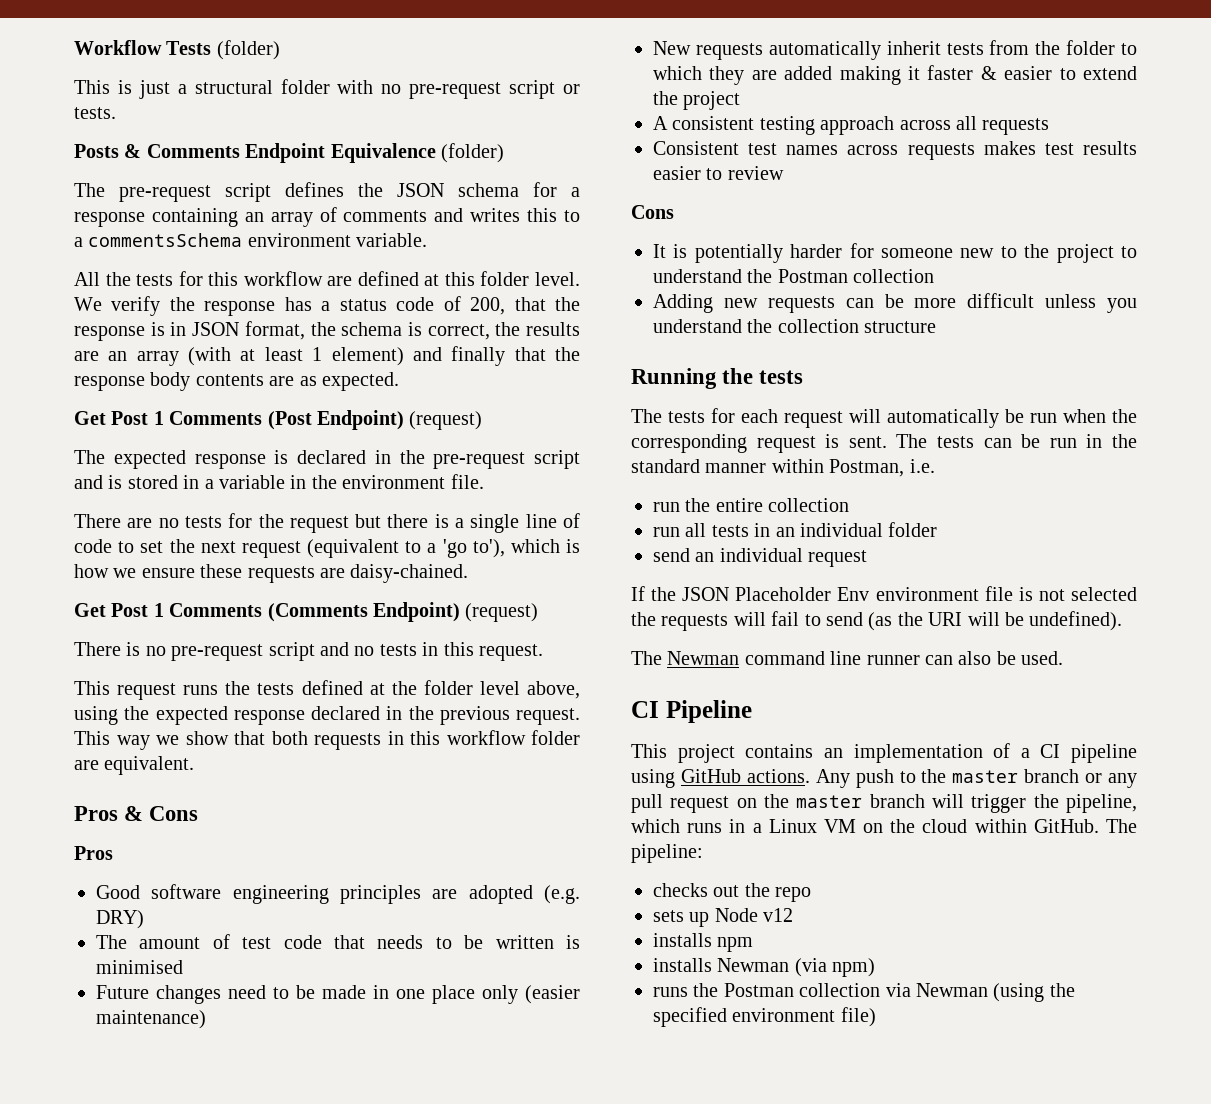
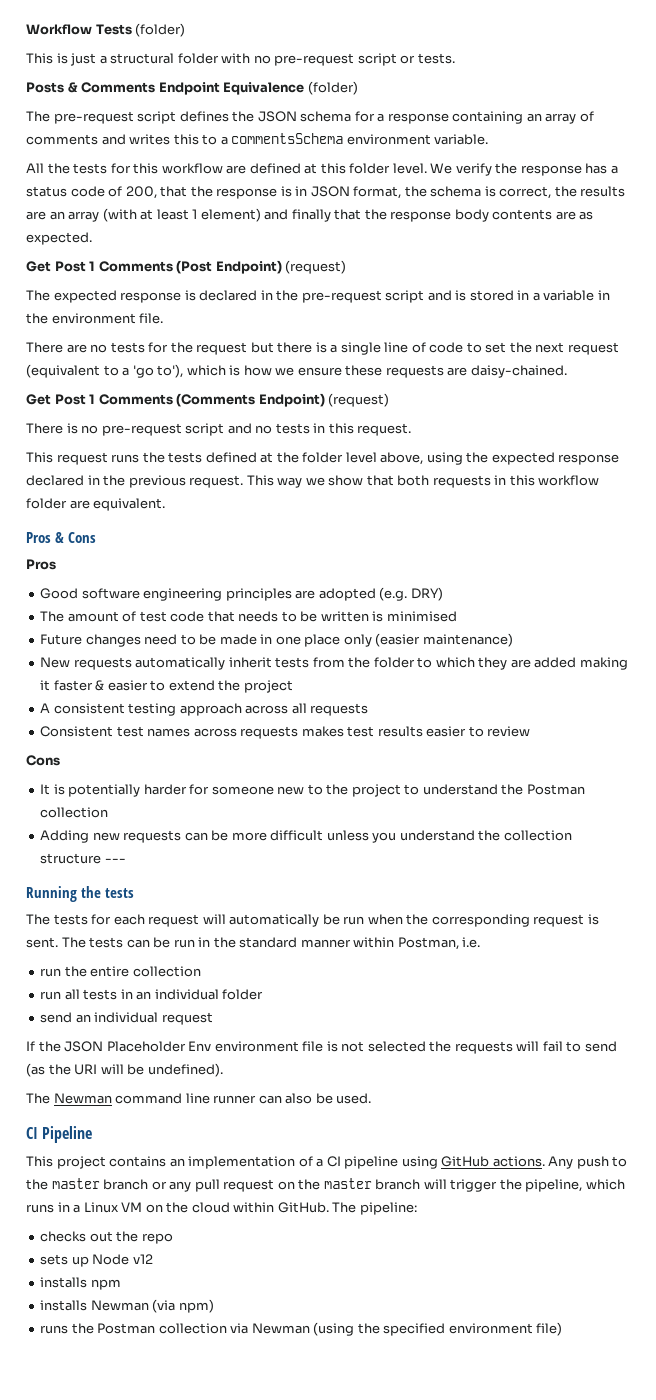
(937, 327) none -> [104,858,126,863] ---

